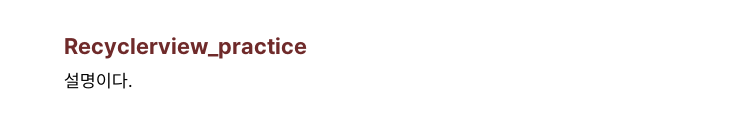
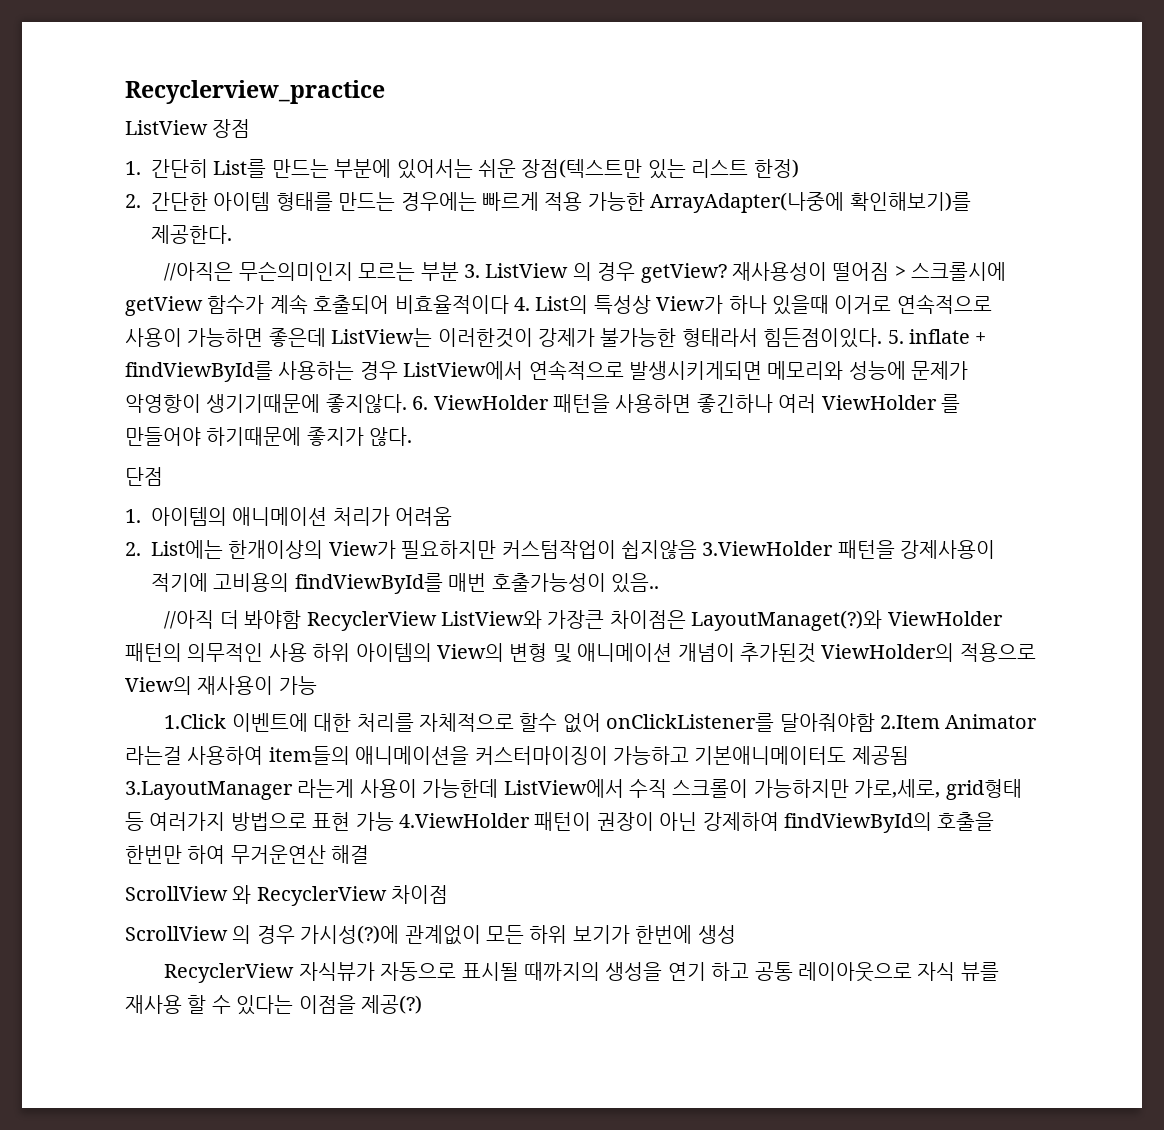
[64,72,133,89] 설명이다. -> [125,119,251,138] [125,159,799,179] [125,192,971,213] [151,225,232,244] [164,261,1007,283] [125,294,992,316] [125,328,987,348] [125,360,969,382] [125,394,960,413] [125,427,413,446] [125,467,163,486] [125,507,453,526] [125,540,996,559] [151,573,659,594] [164,610,1003,631] [125,643,1036,663] [125,676,317,695] [164,713,1038,733] [125,746,909,765] [125,779,1022,800] [125,812,995,833] [125,845,370,864] [125,885,449,906] [125,925,736,945] [164,962,999,983] [125,995,422,1015] ListView 장점 // 1. 간단히 List를 만드는 부분에 있어서는 쉬운 장점(텍스트만 있는 리스트 한정) // 2. 간단한 아이템 형태를 만드는 경우에는 빠르게 적용 가능한 ArrayAdapter(나중에 확인해보기)를 제공한다. // //아직은 무슨의미인지 모르는 부분 3. ListView 의 경우 getView? 재사용성이 떨어짐 > 스크롤시에 getView 함수가 계속 호출되어 비효율적이다 4. List의 특성상 View가 하나 있을때 이거로 연속적으로 사용이 가능하면 좋은데 ListView는 이러한것이 강제가 불가능한 형태라서 힘든점이있다. 5. inflate + findViewById를 사용하는 경우 ListView에서 연속적으로 발생시키게되면 메모리와 성능에 문제가 악영항이 생기기때문에 좋지않다. 6. ViewHolder 패턴을 사용하면 좋긴하나 여러 ViewHolder 를 만들어야 하기때문에 좋지가 않다. // 단점 // 1. 아이템의 애니메이션 처리가 어려움 // 2. List에는 한개이상의 View가 필요하지만 커스텀작업이 쉽지않음 3.ViewHolder 패턴을 강제사용이 적기에 고비용의 findViewById를 매번 호출가능성이 있음.. // //아직 더 봐야함 RecyclerView ListView와 가장큰 차이점은 LayoutManaget(?)와 ViewHolder 패턴의 의무적인 사용 하위 아이템의 View의 변형 및 애니메이션 개념이 추가된것 ViewHolder의 적용으로 View의 재사용이 가능 // 1.Click 이벤트에 대한 처리를 자체적으로 할수 없어 onClickListener를 달아줘야함 2.Item Animator 라는걸 사용하여 item들의 애니메이션을 커스터마이징이 가능하고 기본애니메이터도 제공됨 3.LayoutManager 라는게 사용이 가능한데 ListView에서 수직 스크롤이 가능하지만 가로,세로, grid형태 등 여러가지 방법으로 표현 가능 4.ViewHolder 패턴이 권장이 아닌 강제하여 findViewById의 호출을 한번만 하여 무거운연산 해결 // ScrollView 와 RecyclerView 차이점 // ScrollView 의 경우 가시성(?)에 관계없이 모든 하위 보기가 한번에 생성 // RecyclerView 자식뷰가 자동으로 표시될 때까지의 생성을 연기 하고 공통 레이아웃으로 자식 뷰를 재사용 할 수 있다는 이점을 제공(?)

